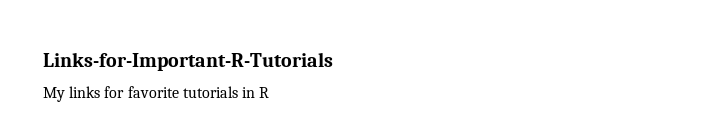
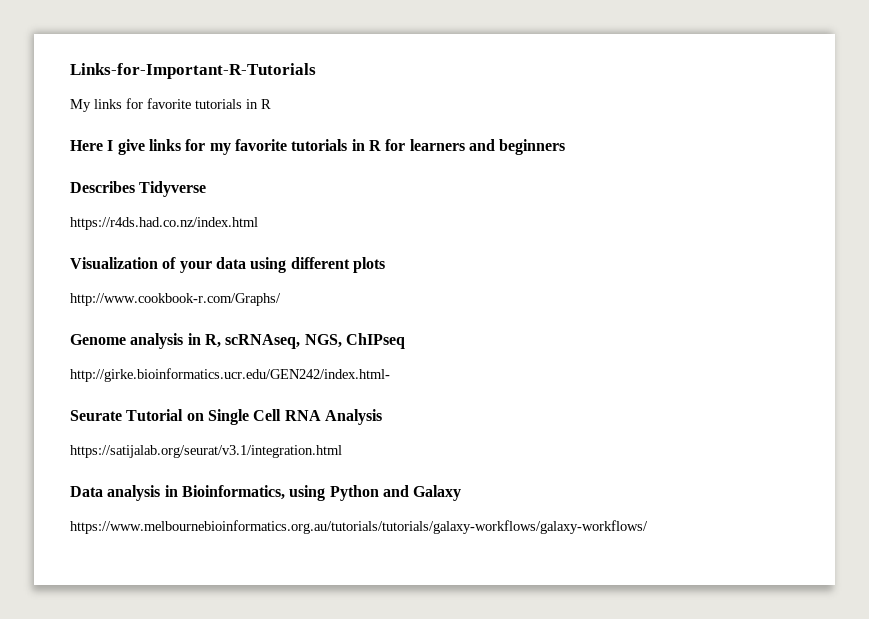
(270, 92) none -> [70,139,566,155] [70,181,207,197] [70,217,258,230] [70,257,385,273] [70,293,281,306] [70,333,405,349] [70,368,390,382] [70,409,382,425] [70,445,342,458] [70,485,462,501] [70,520,648,534] // Here I give links for my favorite tutorials in R for learners and beginners // Describes Tidyverse // https://r4ds.had.co.nz/index.html // Visualization of your data using different plots // http://www.cookbook-r.com/Graphs/ // Genome analysis in R, scRNAseq, NGS, ChIPseq // http://girke.bioinformatics.ucr.edu/GEN242/index.html- // Seurate Tutorial on Single Cell RNA Analysis // https://satijalab.org/seurat/v3.1/integration.html // Data analysis in Bioinformatics, using Python and Galaxy // https://www.melbournebioinformatics.org.au/tutorials/tutorials/galaxy-workflows/galaxy-workflows/

